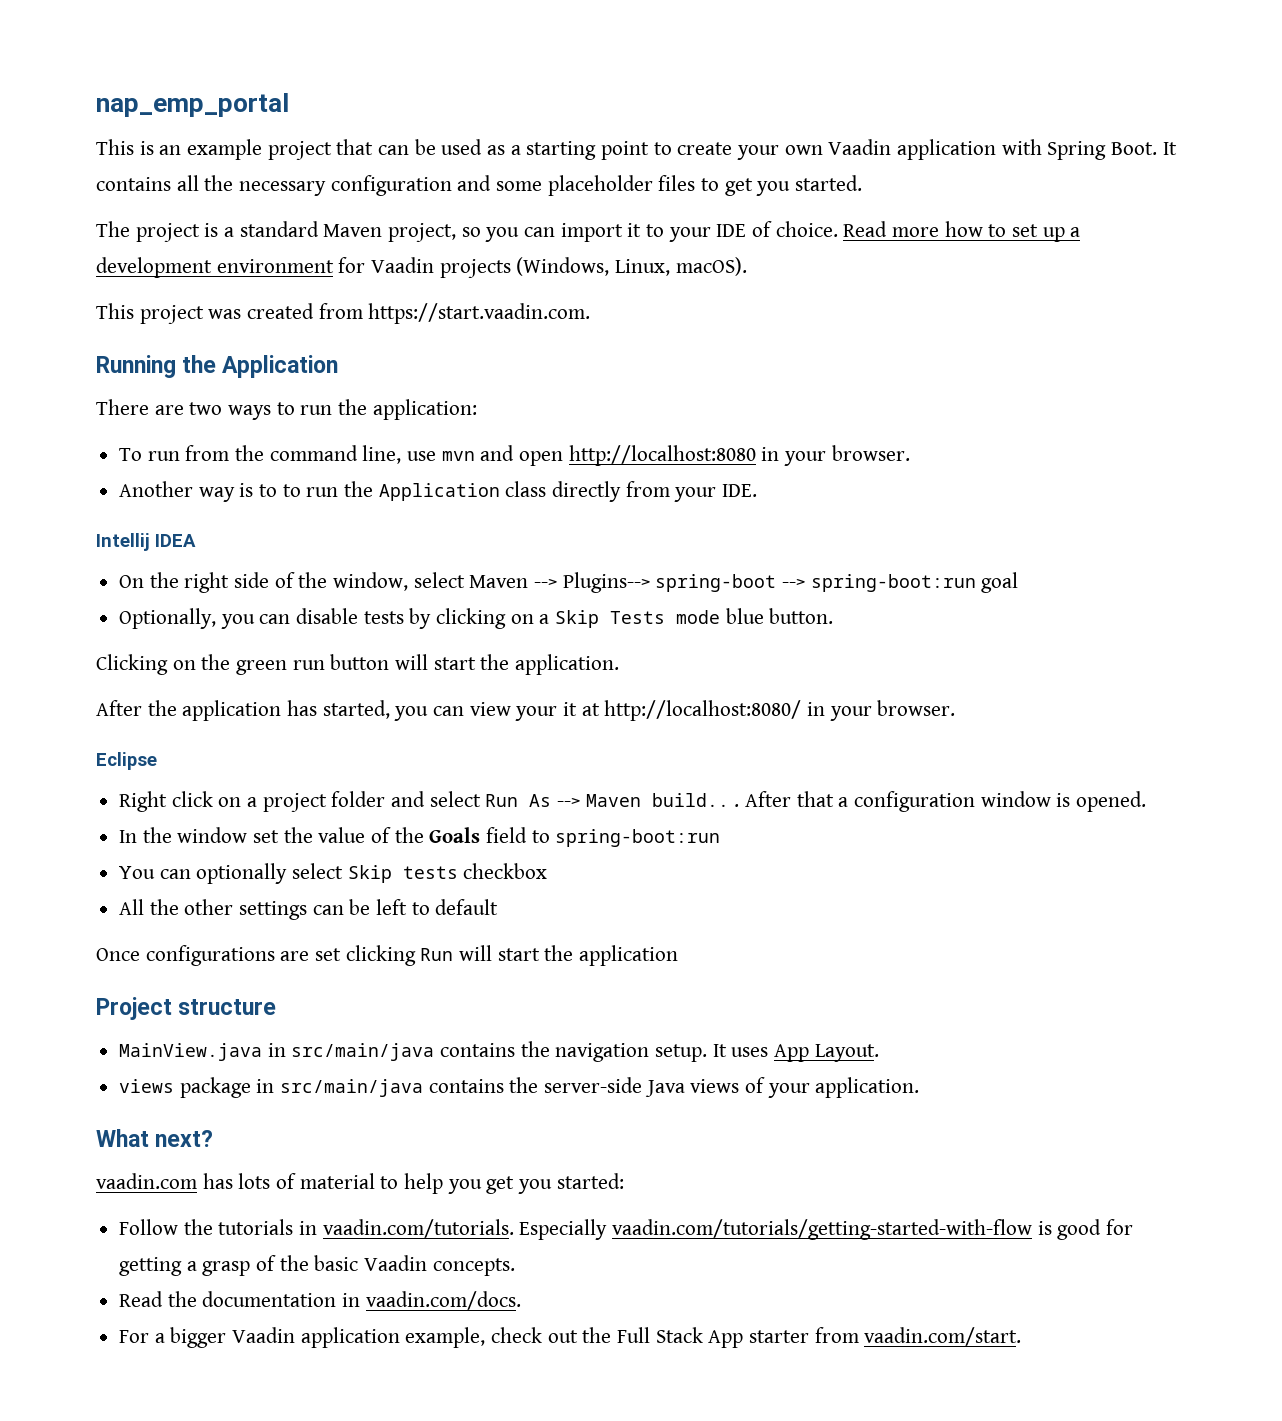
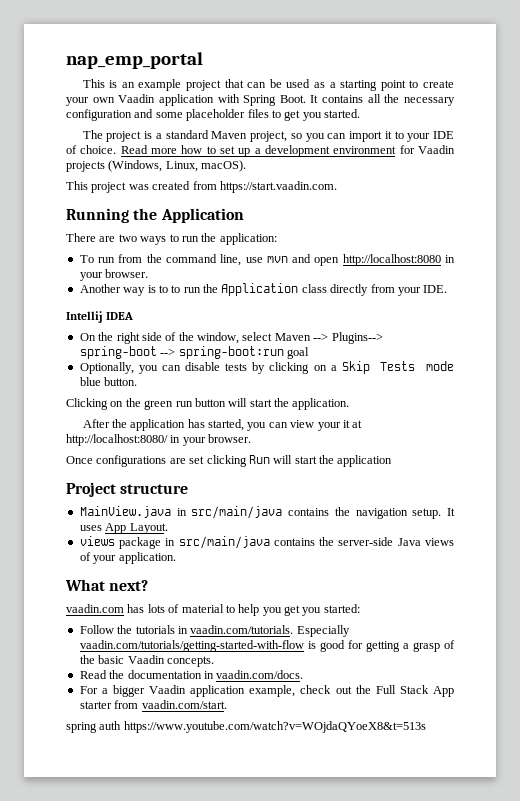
[96,752,157,770] [119,791,1147,812] [119,827,721,847] [119,863,548,884] [119,899,499,920] // Eclipse // Right click on a project folder and select Run As --> Maven build.. . After that a configuration window is opened. // In the window set the value of the Goals field to spring-boot:run // You can optionally select Skip tests checkbox // All the other settings can be left to default -> (252, 438) none
(1022, 1336) none -> [66,721,426,733] // spring auth https://www.youtube.com/watch?v=WOjdaQYoeX8&t=513s

